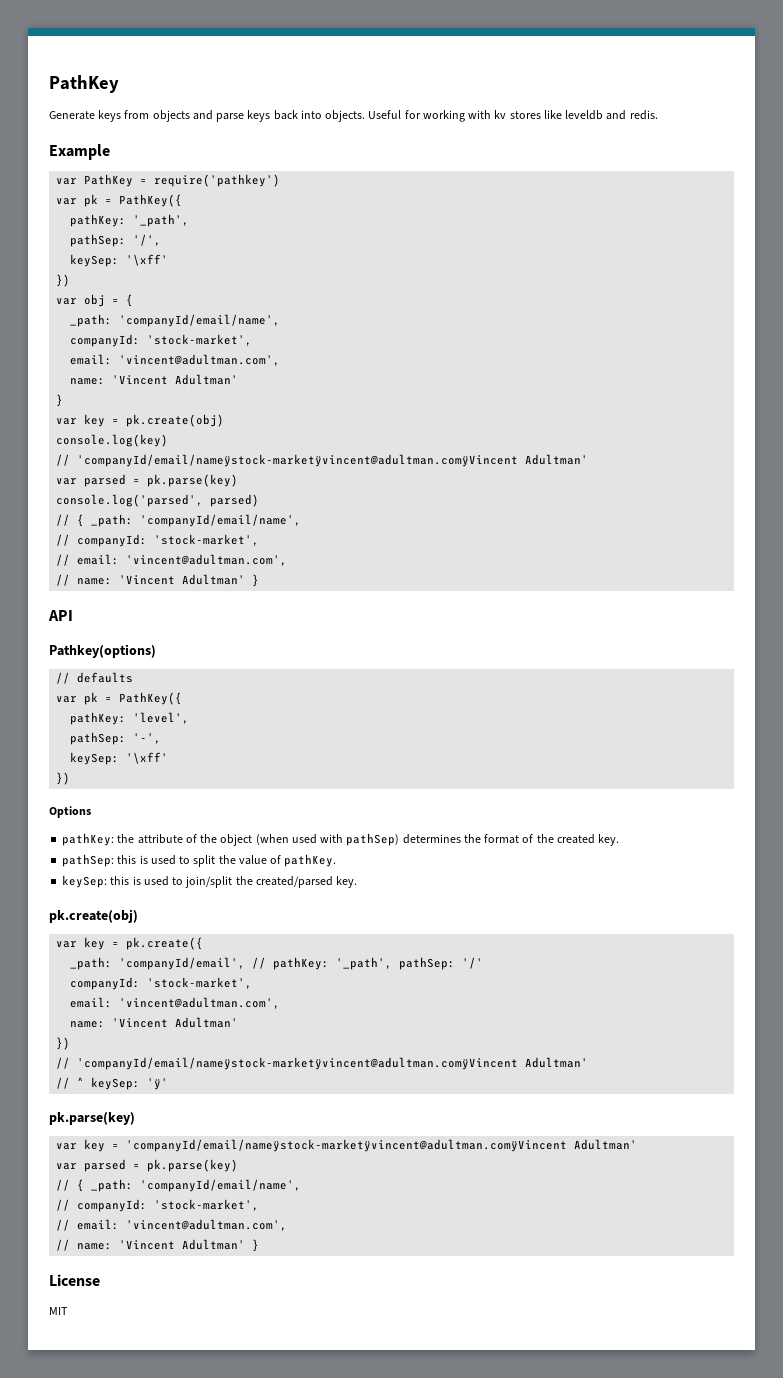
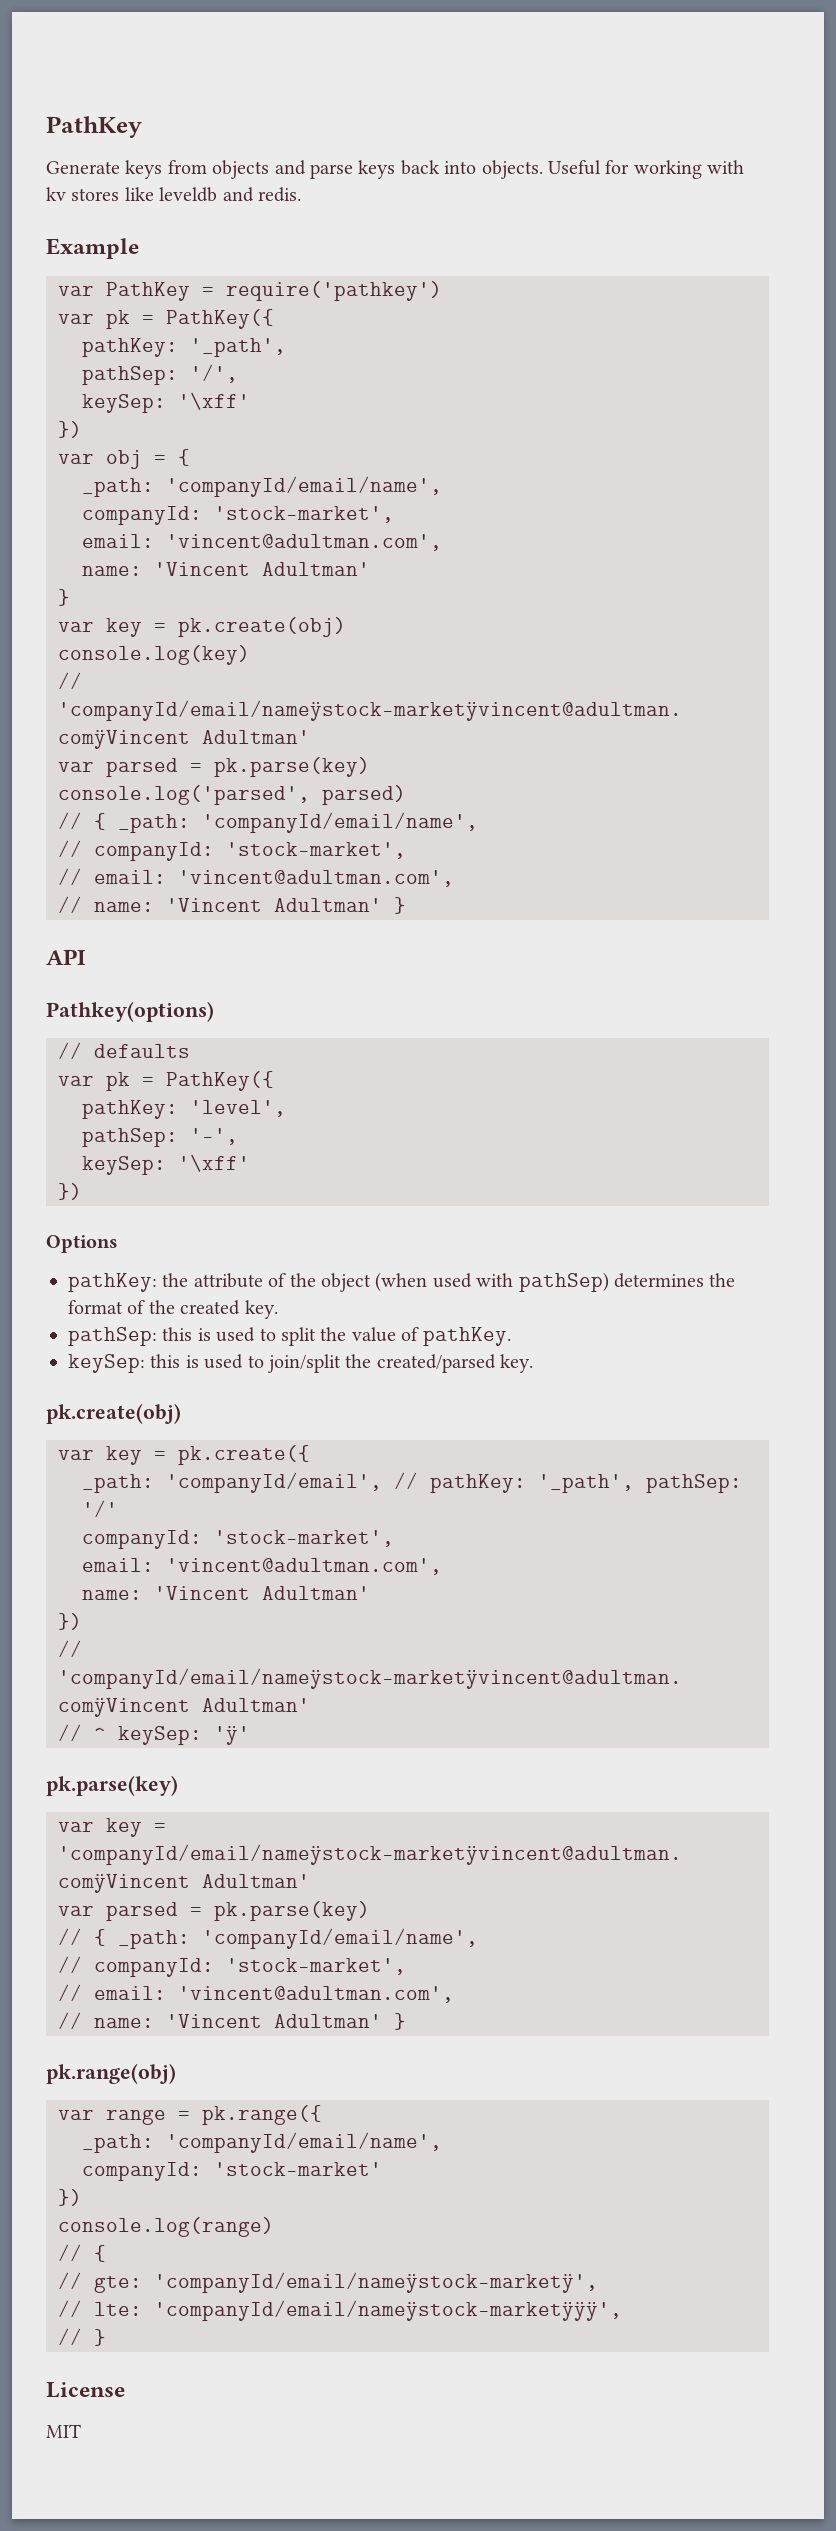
(260, 1245) none -> [46,2063,176,2084] [58,2105,322,2125] [82,2132,442,2153] [82,2162,382,2181] [58,2189,82,2206] [58,2217,274,2237] [58,2244,106,2262] [58,2272,598,2293] [58,2300,622,2321] [58,2328,106,2346] // pk.range(obj) // var range = pk.range({ // _path: 'companyId/email/name', // companyId: 'stock-market' // }) // console.log(range) // // { // // gte: 'companyId/email/nameÿstock-marketÿ', // // lte: 'companyId/email/nameÿstock-marketÿÿÿ', // // }

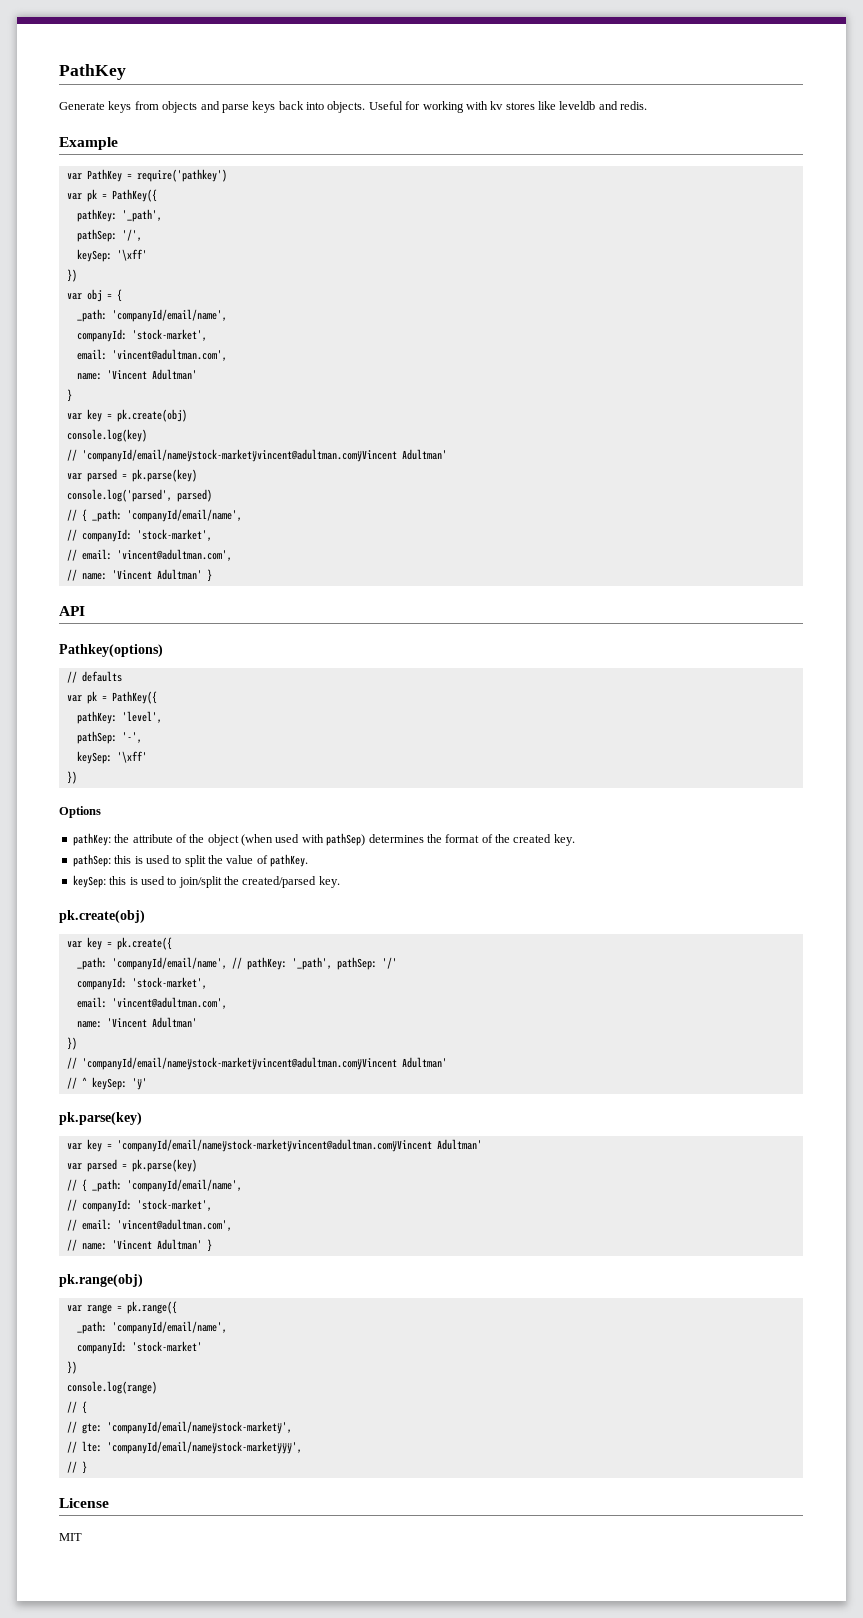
[166,1472,382,1493] 'companyId/email', -> [111,957,227,970] 'companyId/email/name',

